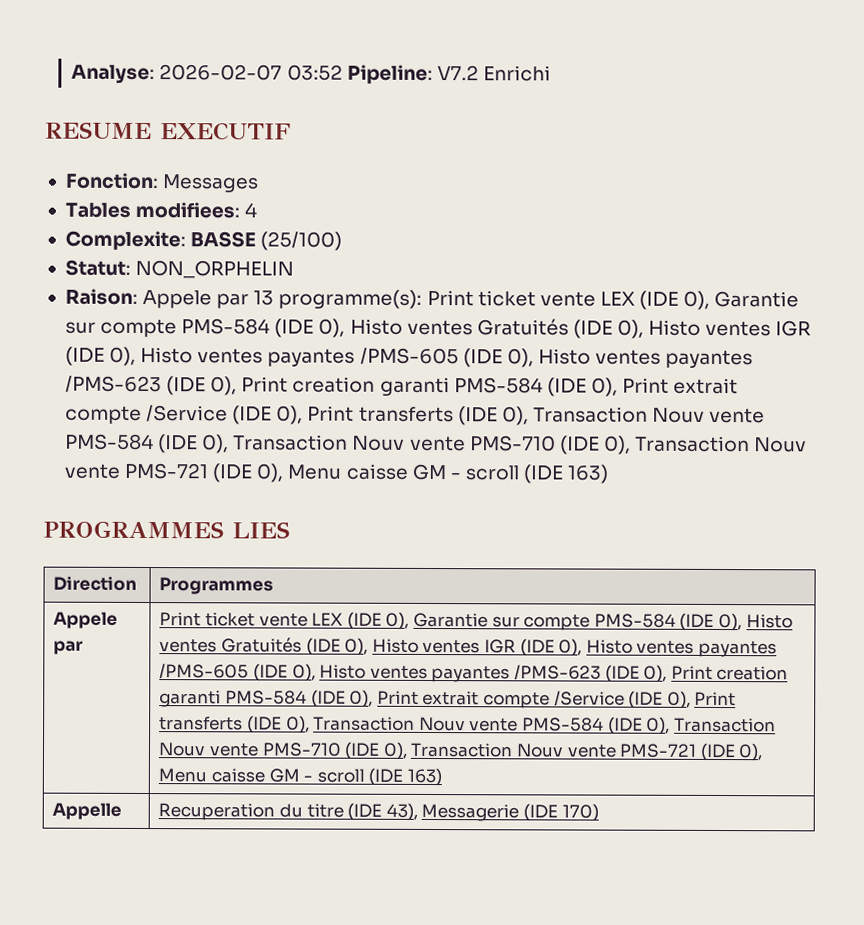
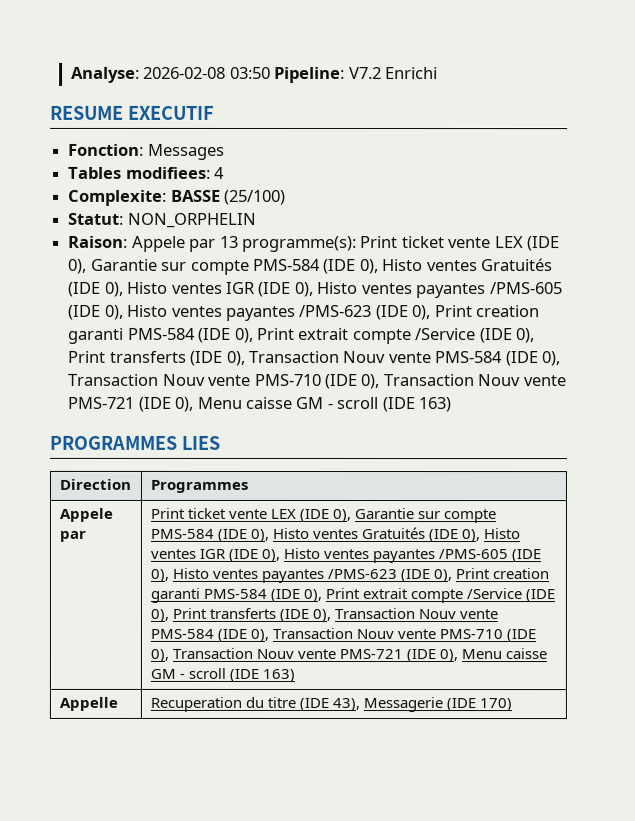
[159,64,343,81] 2026-02-07 03:52 -> [143,66,271,79] 2026-02-08 03:50

